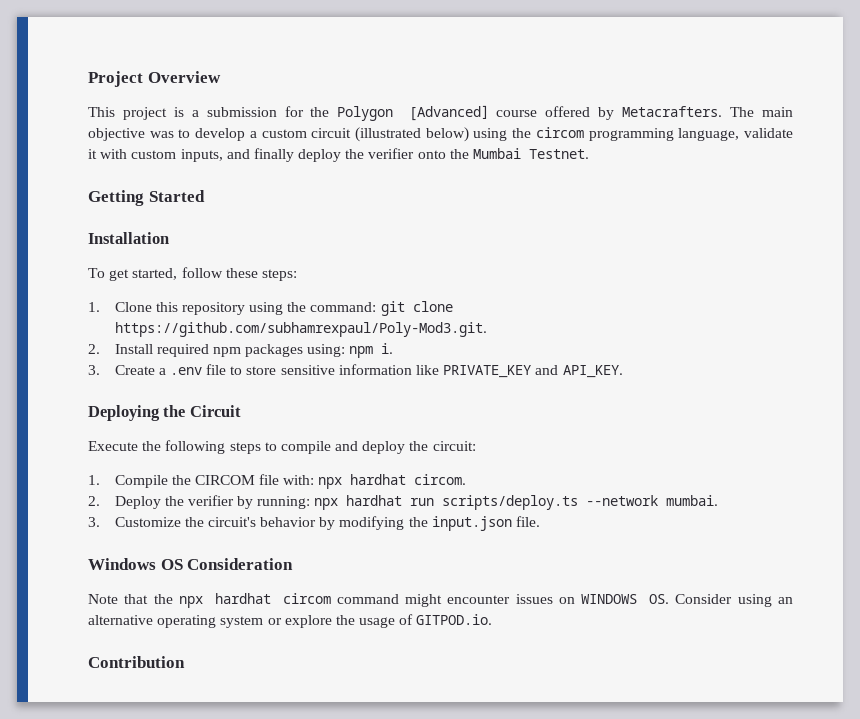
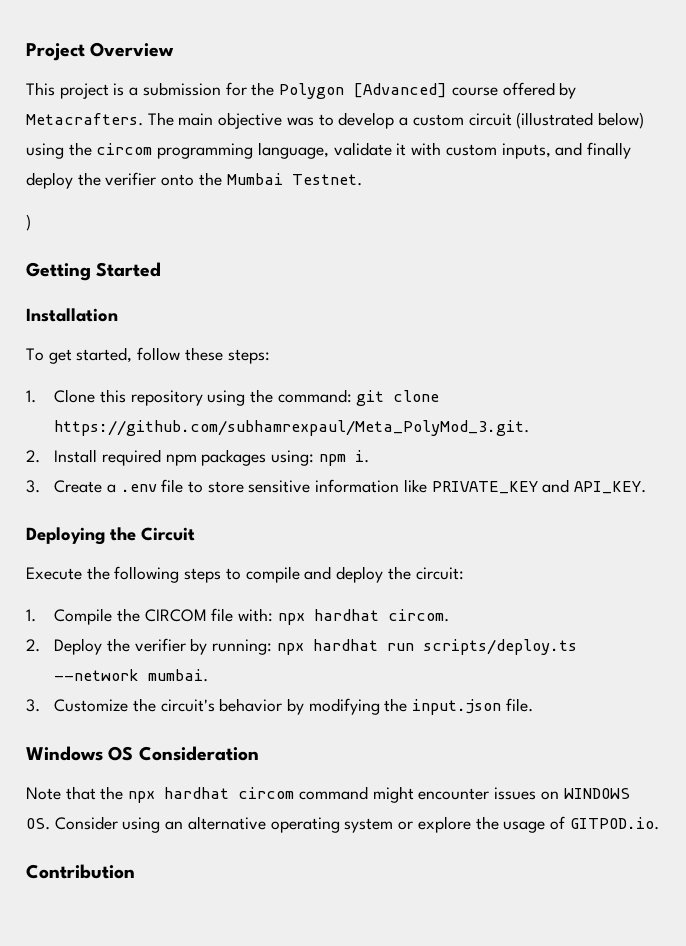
(590, 154) none -> [26,214,31,231] // )
[114,322,487,337] https://github.com/subhamrexpaul/Poly-Mod3.git. -> [54,420,530,436] https://github.com/subhamrexpaul/Meta_PolyMod_3.git.

